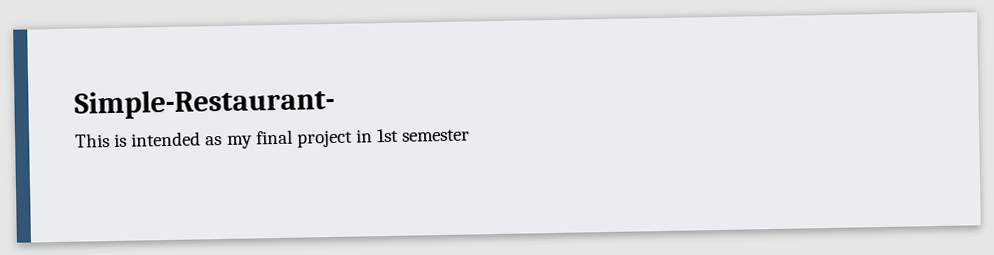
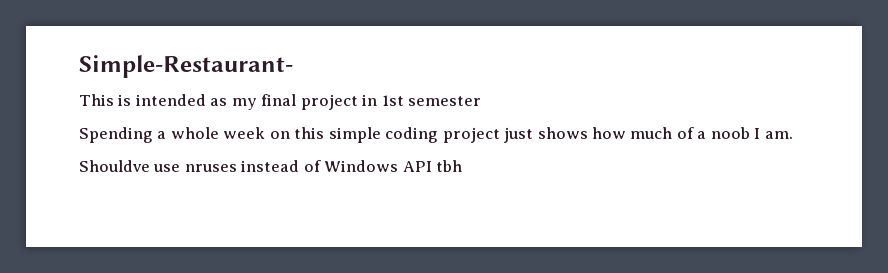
(471, 135) none -> [79,127,793,143] [79,160,463,172] // Spending a whole week on this simple coding project just shows how much of a noob I am. // Shouldve use nruses instead of Windows API tbh

